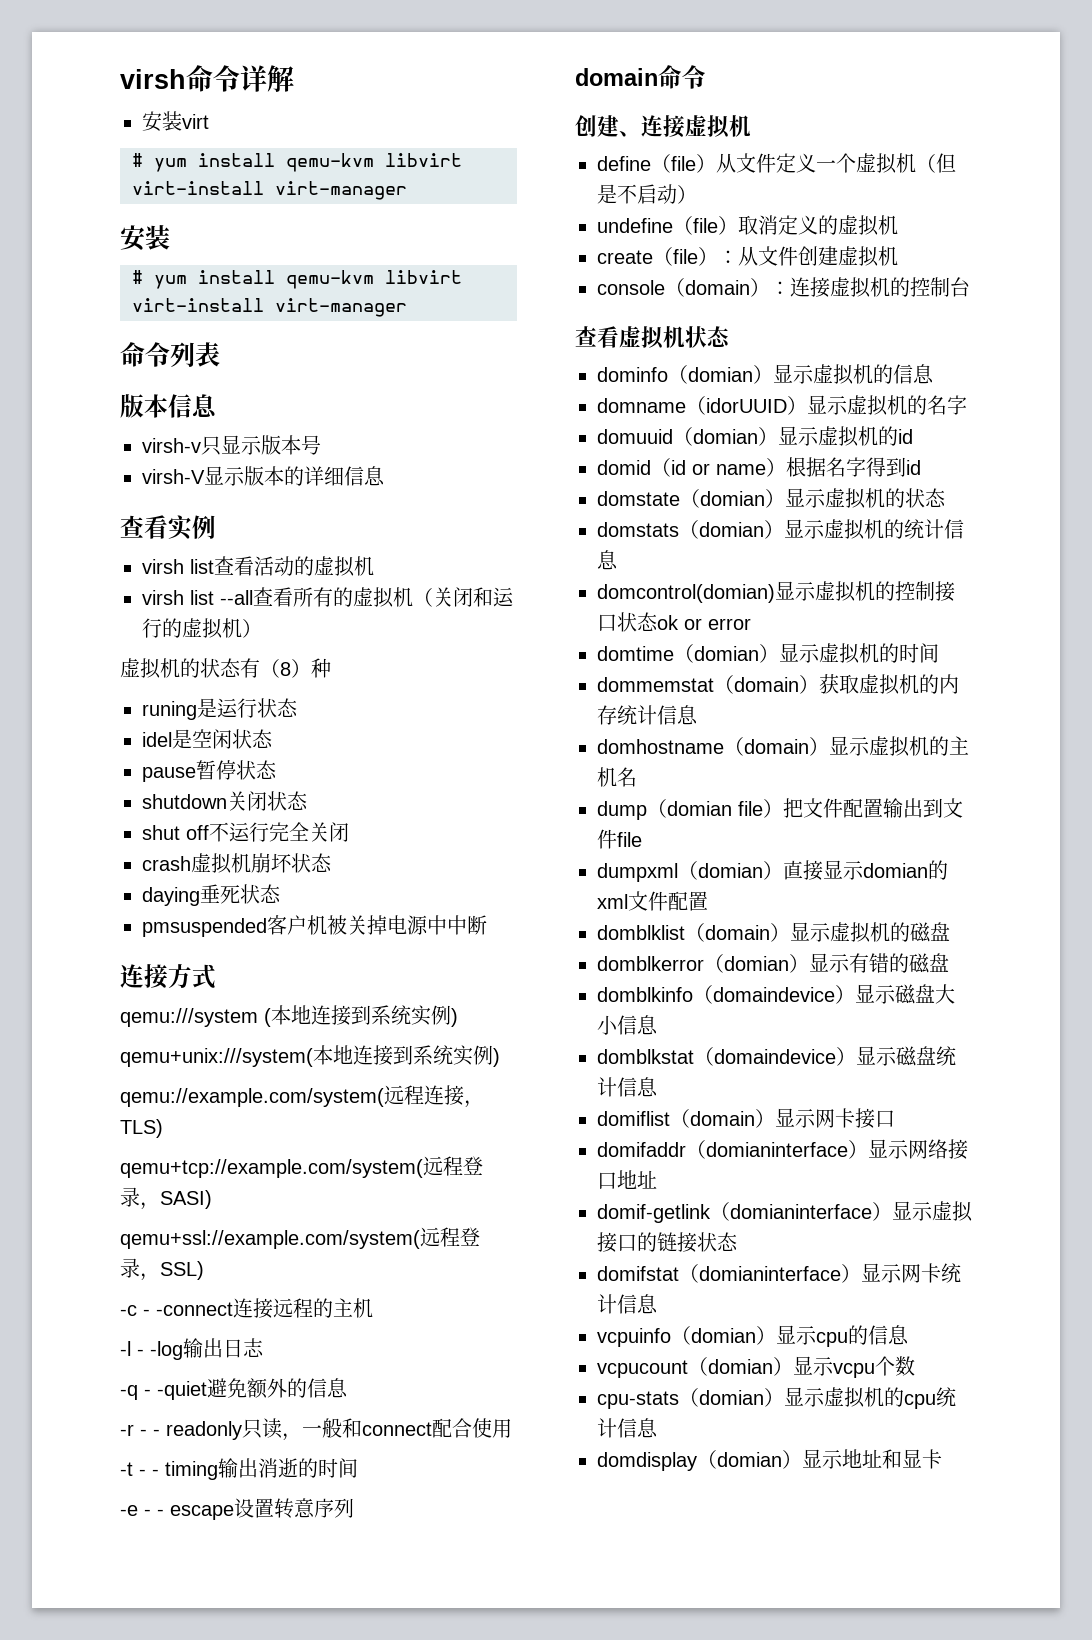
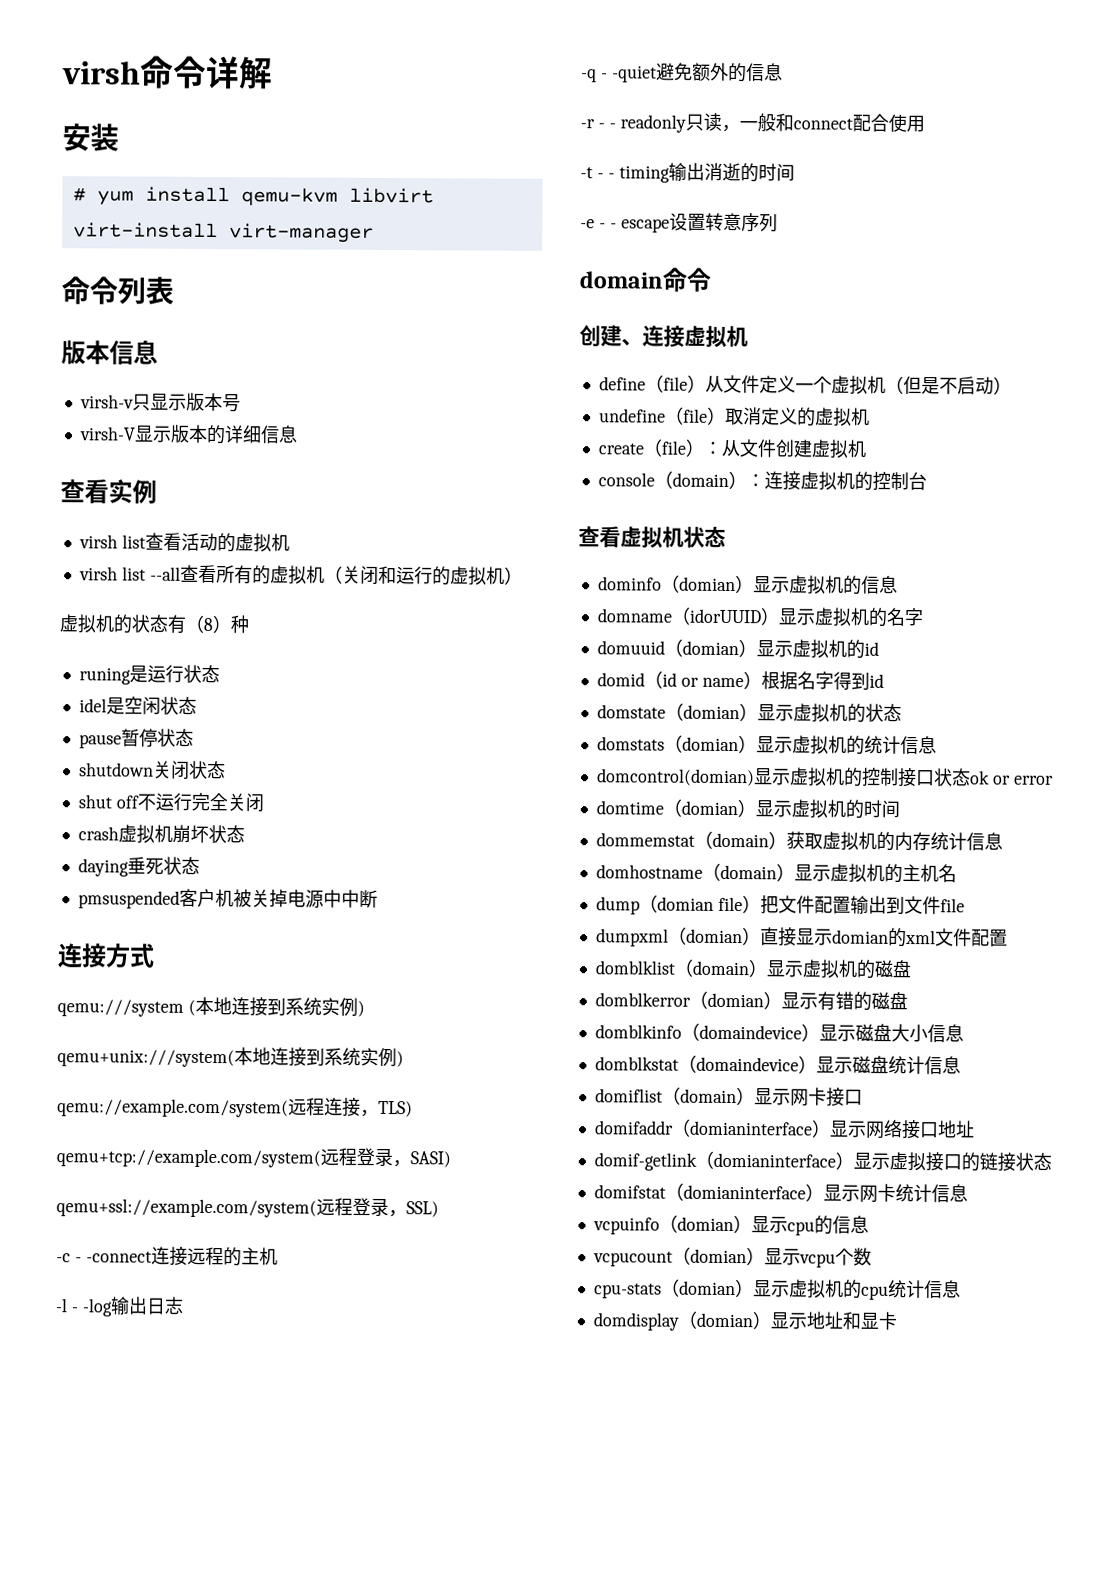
[142,111,209,132] [132,153,462,172] [132,181,407,200] // 安装virt // # yum install qemu-kvm libvirt virt-install virt-manager -> (273, 73) none

